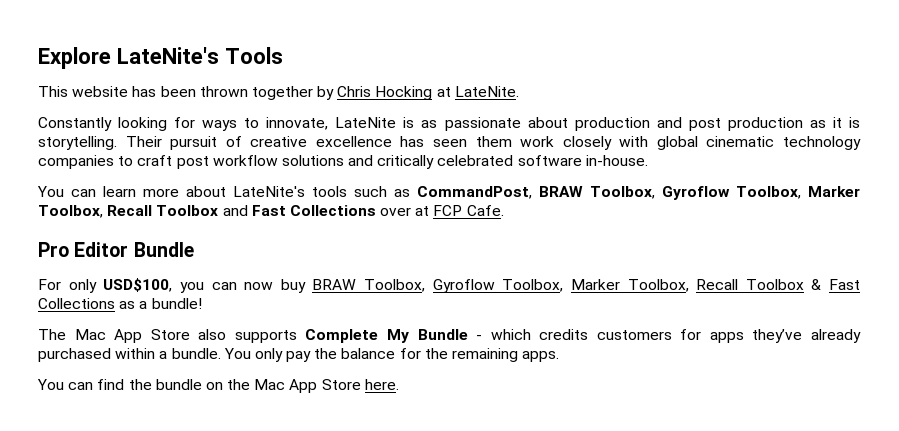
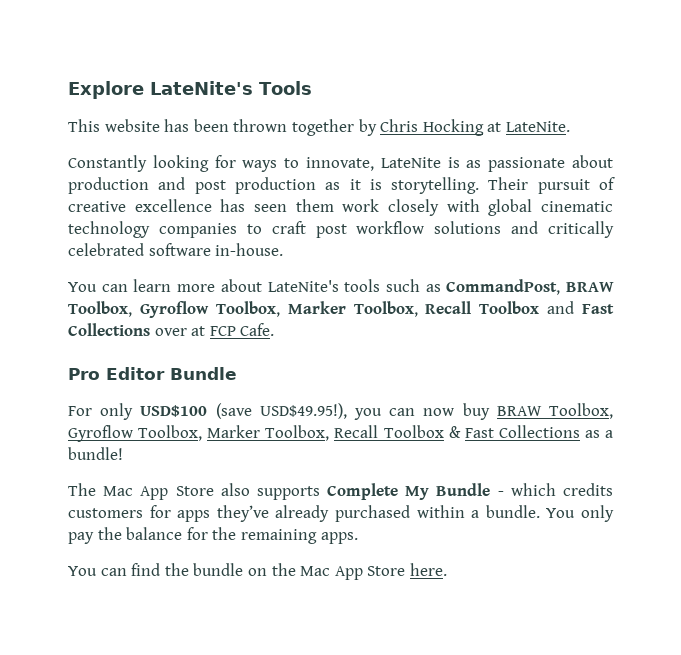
[103,278,173,292] USD$100, -> [140,403,347,419] USD$100 (save USD$49.95!),

